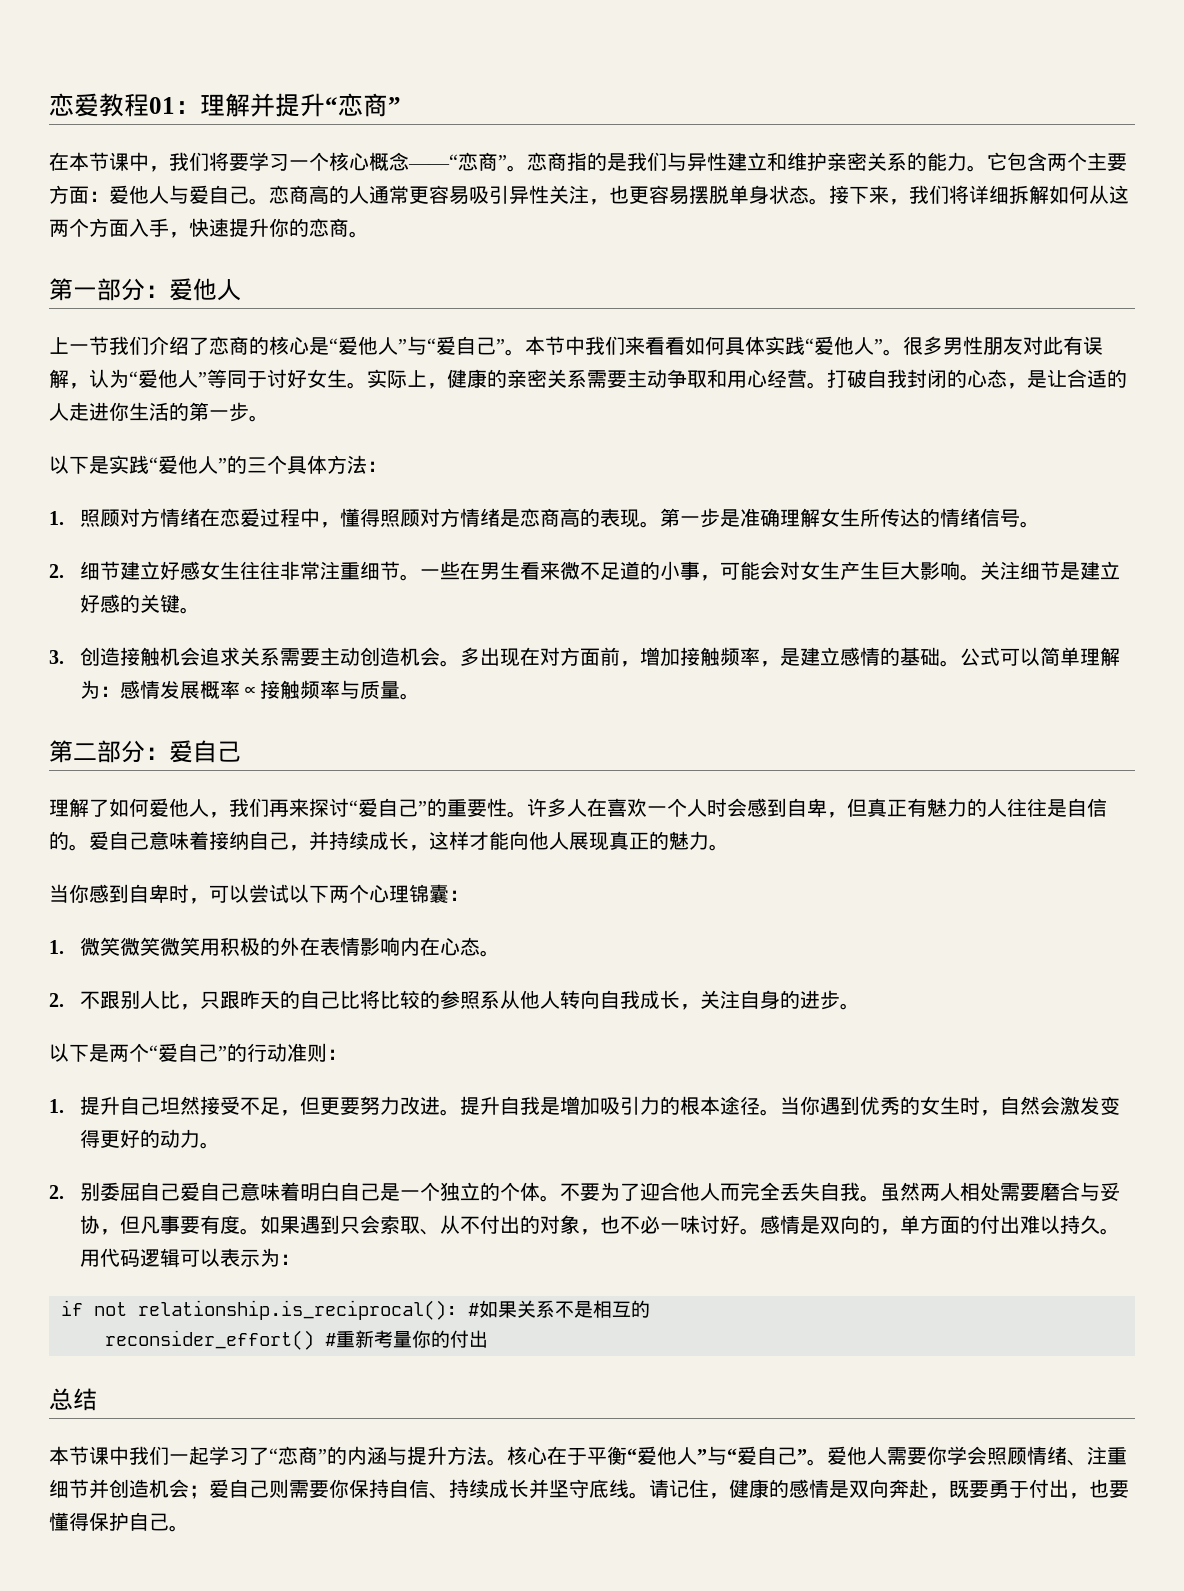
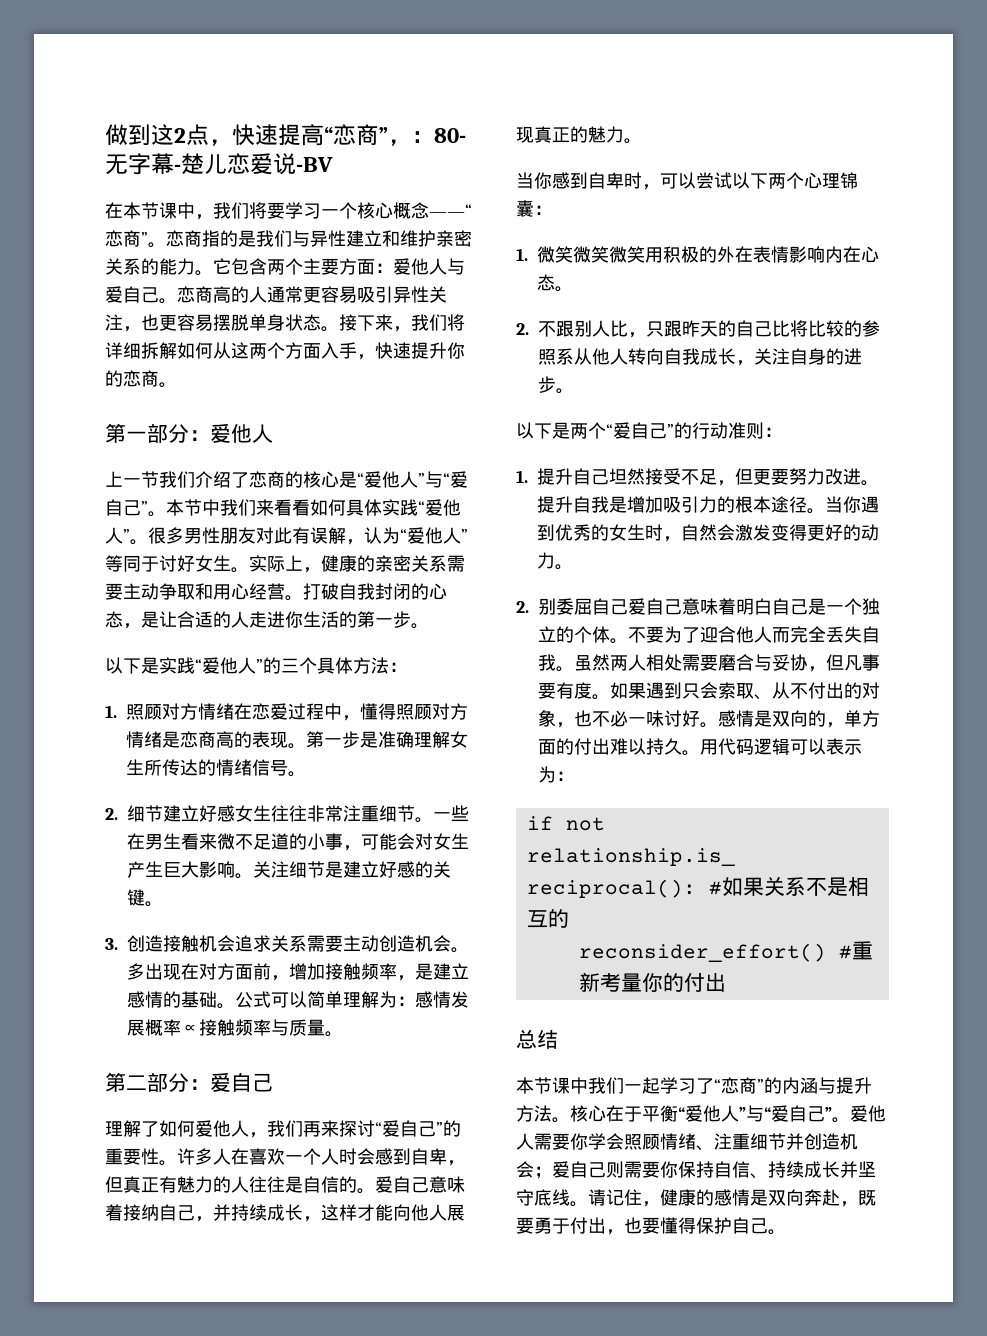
[49,93,401,117] 恋爱教程01：理解并提升“恋商” -> [105,124,466,146] [105,153,333,175] 做到这2点，快速提高“恋商”，：80-无字幕-楚儿恋爱说-BV

